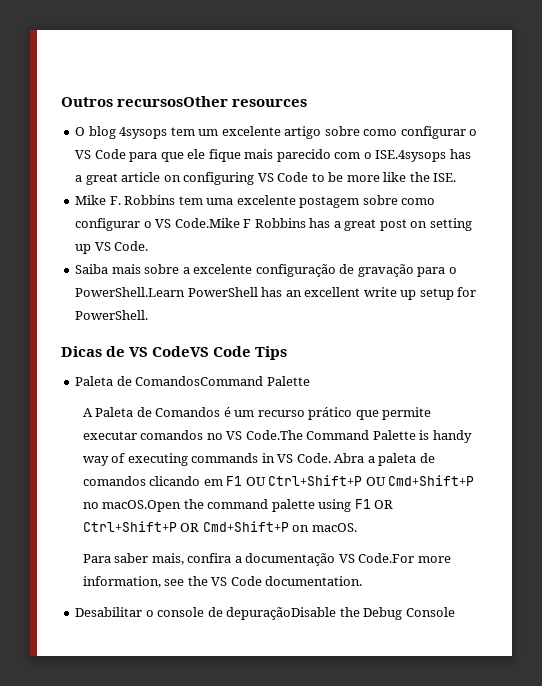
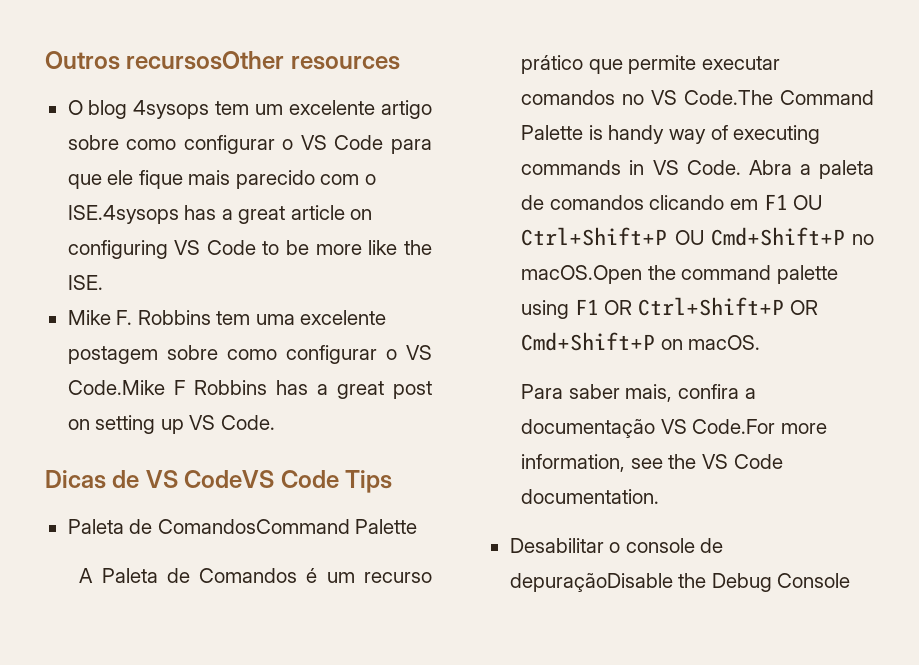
[75,264,457,277] [75,287,477,300] [75,310,149,320] // Saiba mais sobre a excelente configuração de gravação para o PowerShell.Learn PowerShell has an excellent write up setup for PowerShell. -> (275, 422) none

